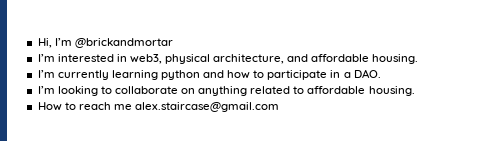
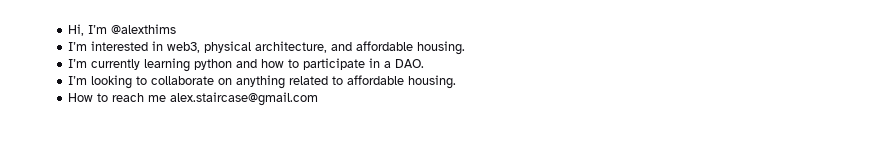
[74,38,173,48] @brickandmortar -> [111,24,177,34] @alexthims

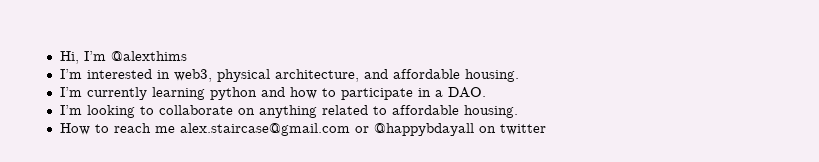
(319, 99) none -> [354,123,546,136] or @happybdayall on twitter

